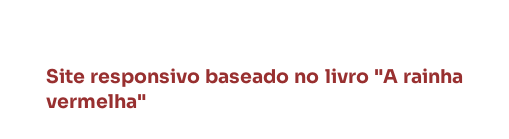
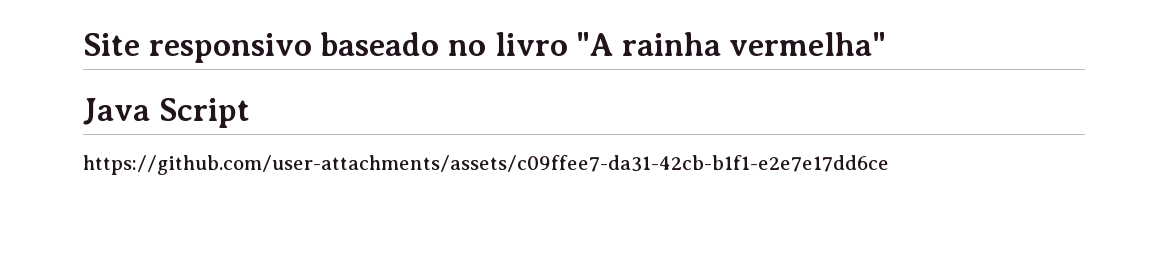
(146, 101) none -> [83,98,250,128] [83,155,889,175] // Java Script // https://github.com/user-attachments/assets/c09ffee7-da31-42cb-b1f1-e2e7e17dd6ce

